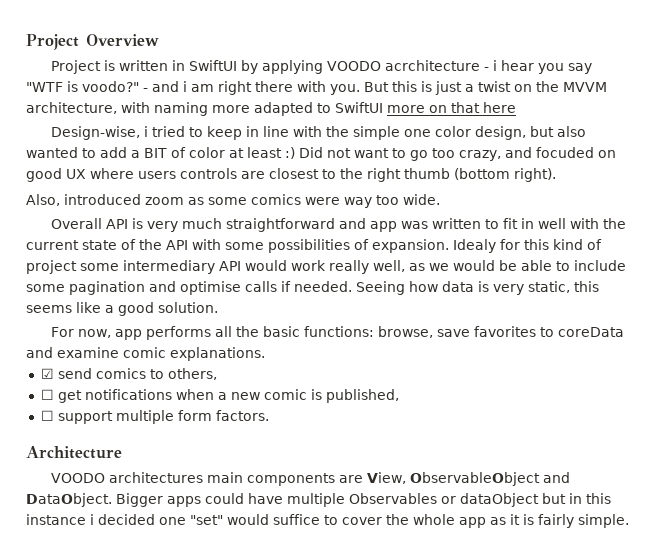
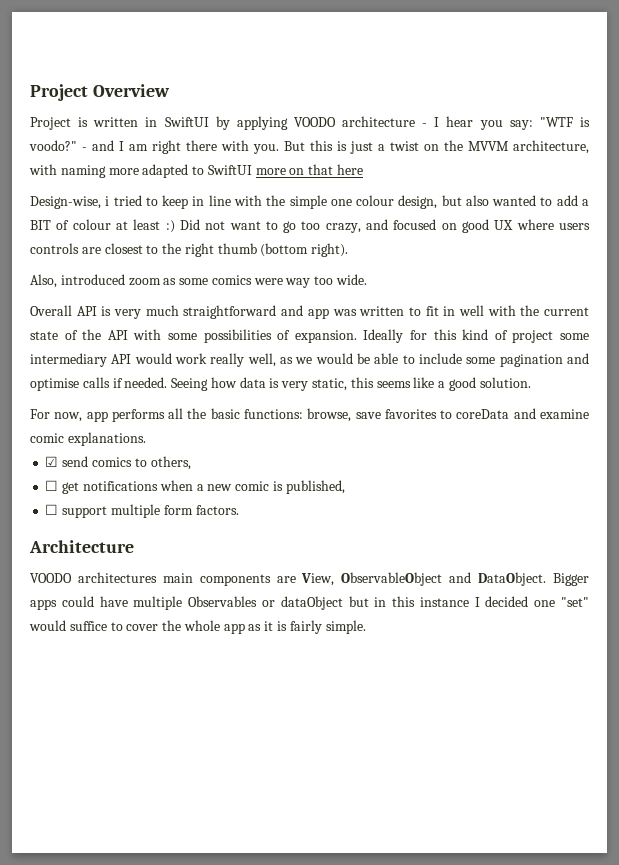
[384,60,497,71] acrchitecture - i -> [342,116,440,127] architecture - I
[567,63,592,74] say -> [509,120,533,130] say:
[183,81,187,92] i -> [119,141,124,151] I
[434,126,471,137] color -> [356,195,395,206] colour
[189,147,225,158] color -> [72,219,111,230] colour
[536,147,594,158] focuded -> [393,219,437,230] focused
[453,239,496,253] Idealy -> [363,329,404,343] Ideally
[90,514,94,525] i -> [474,597,480,607] I

